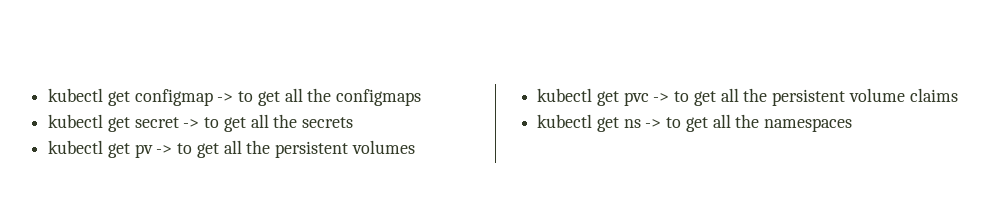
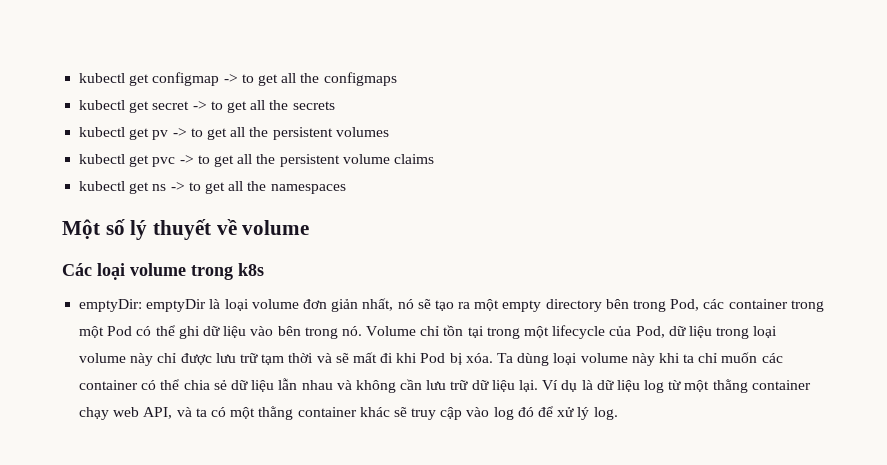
(853, 125) none -> [62,219,310,240] [62,263,264,280] [79,298,824,312] [79,325,778,339] [79,352,783,366] [79,378,811,393] [79,406,618,420] // Một số lý thuyết về volume // Các loại volume trong k8s // emptyDir: emptyDir là loại volume đơn giản nhất, nó sẽ tạo ra một empty directory bên trong Pod, các container trong một Pod có thể ghi dữ liệu vào bên trong nó. Volume chỉ tồn tại trong một lifecycle của Pod, dữ liệu trong loại volume này chỉ được lưu trữ tạm thời và sẽ mất đi khi Pod bị xóa. Ta dùng loại volume này khi ta chỉ muốn các container có thể chia sẻ dữ liệu lẫn nhau và không cần lưu trữ dữ liệu lại. Ví dụ là dữ liệu log từ một thằng container chạy web API, và ta có một thằng container khác sẽ truy cập vào log đó để xử lý log.

